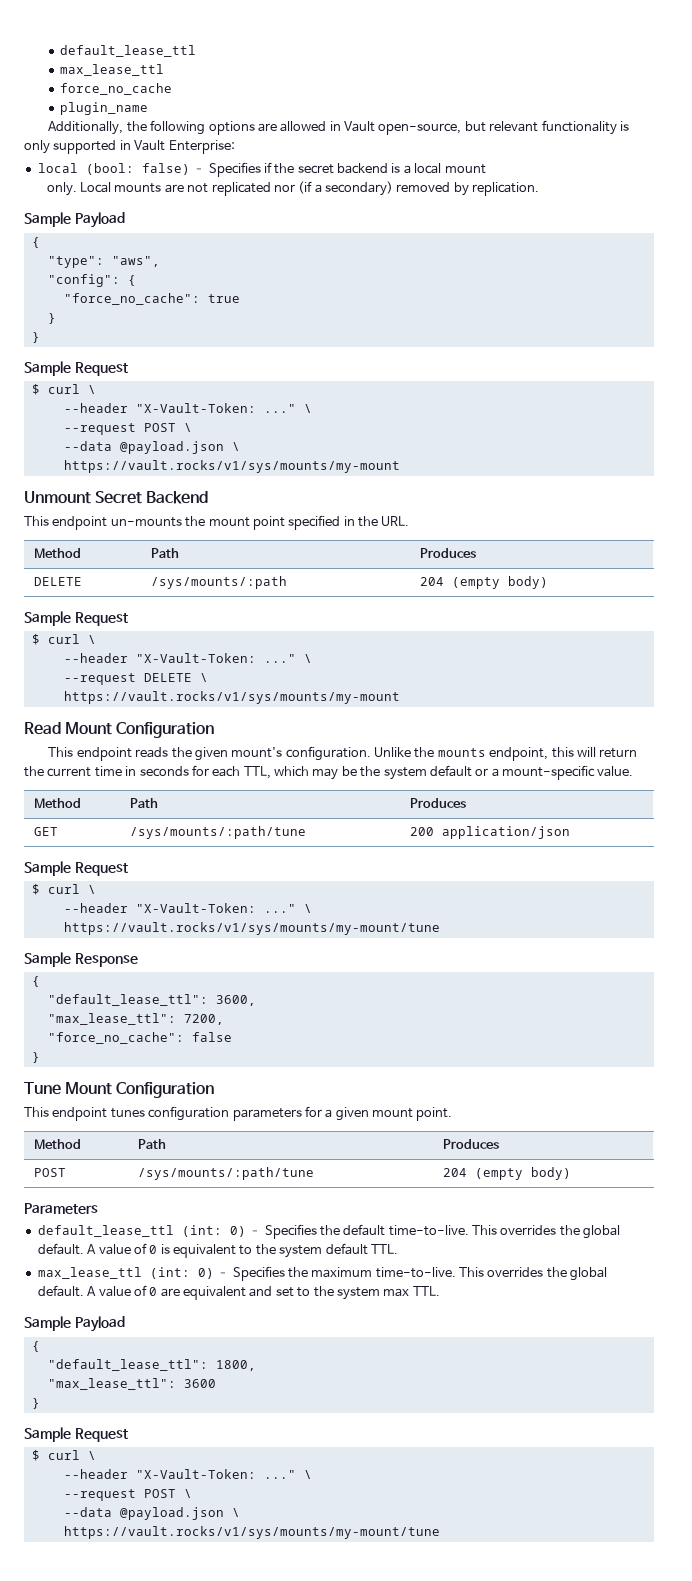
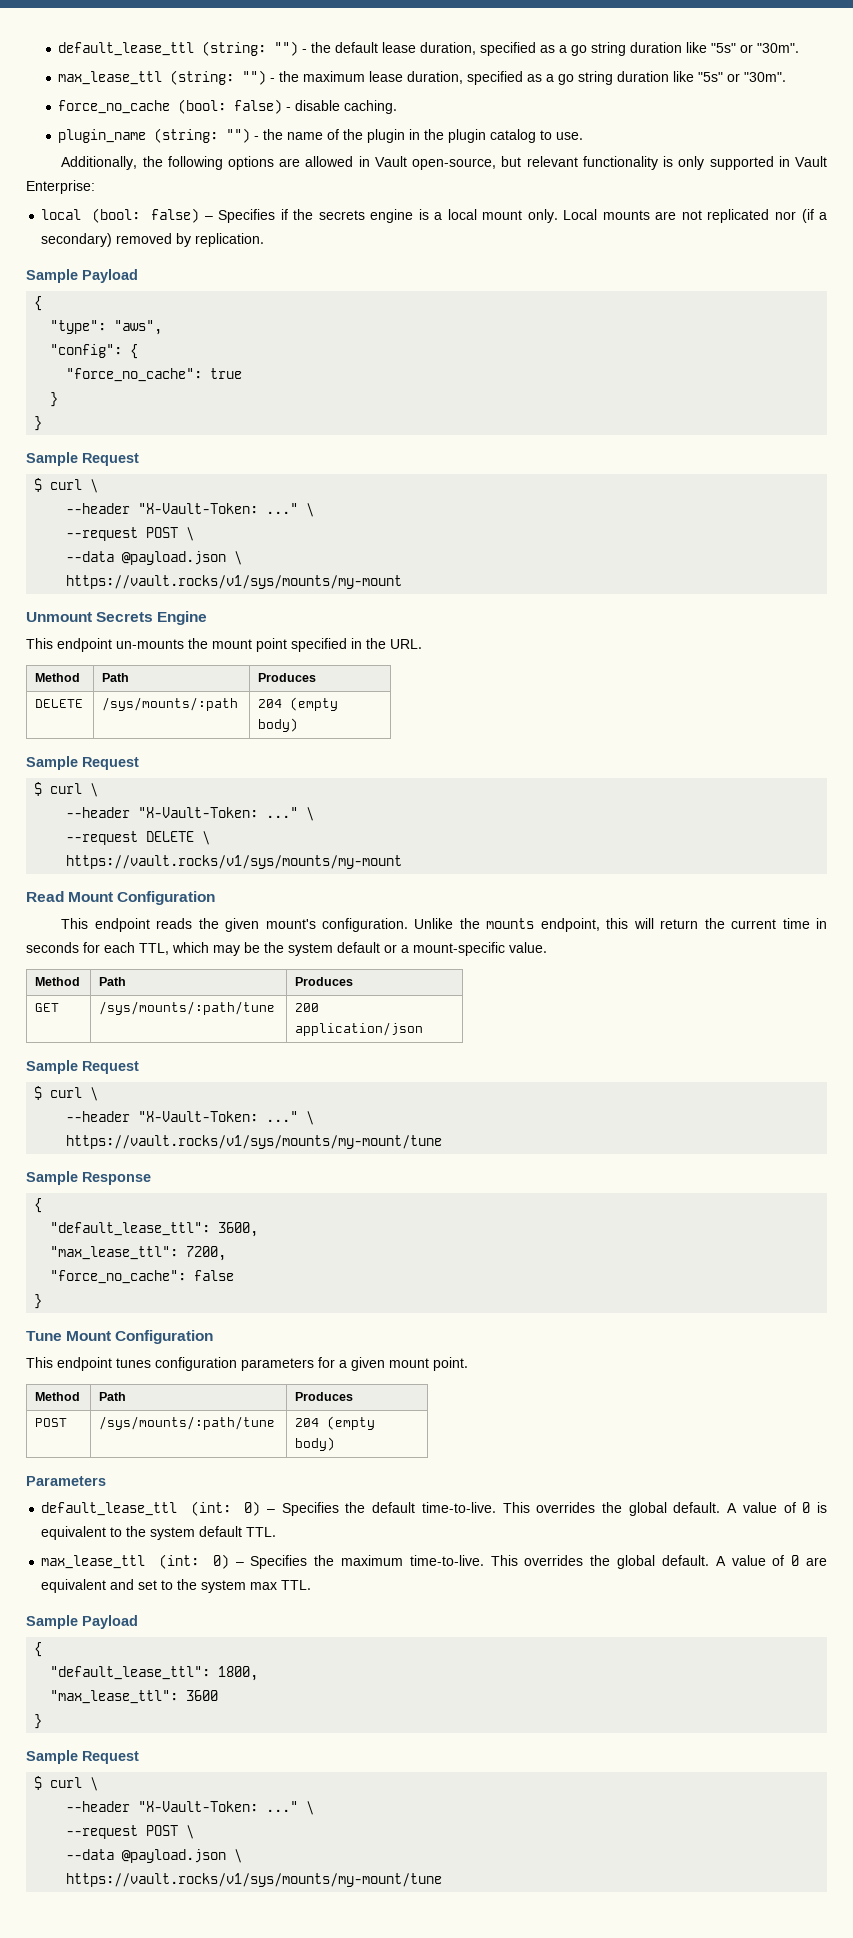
[60,45,197,57] [60,64,165,76] [60,83,173,95] [60,102,149,115] default_lease_ttl // max_lease_ttl // force_no_cache // plugin_name -> [58,41,800,56] [58,70,787,85] [58,99,398,114] [58,128,584,143] default_lease_ttl (string: "") - the default lease duration, specified as a go string duration like "5s" or "30m". // max_lease_ttl (string: "") - the maximum lease duration, specified as a go string duration like "5s" or "30m". // force_no_cache (bool: false) - disable caching. // plugin_name (string: "") - the name of the plugin in the plugin catalog to use.
[297,163,388,174] secret backend -> [318,209,414,223] secrets engine
(486, 169) // -> (523, 215) none
[95,491,209,504] Secret Backend -> [96,611,208,625] Secrets Engine

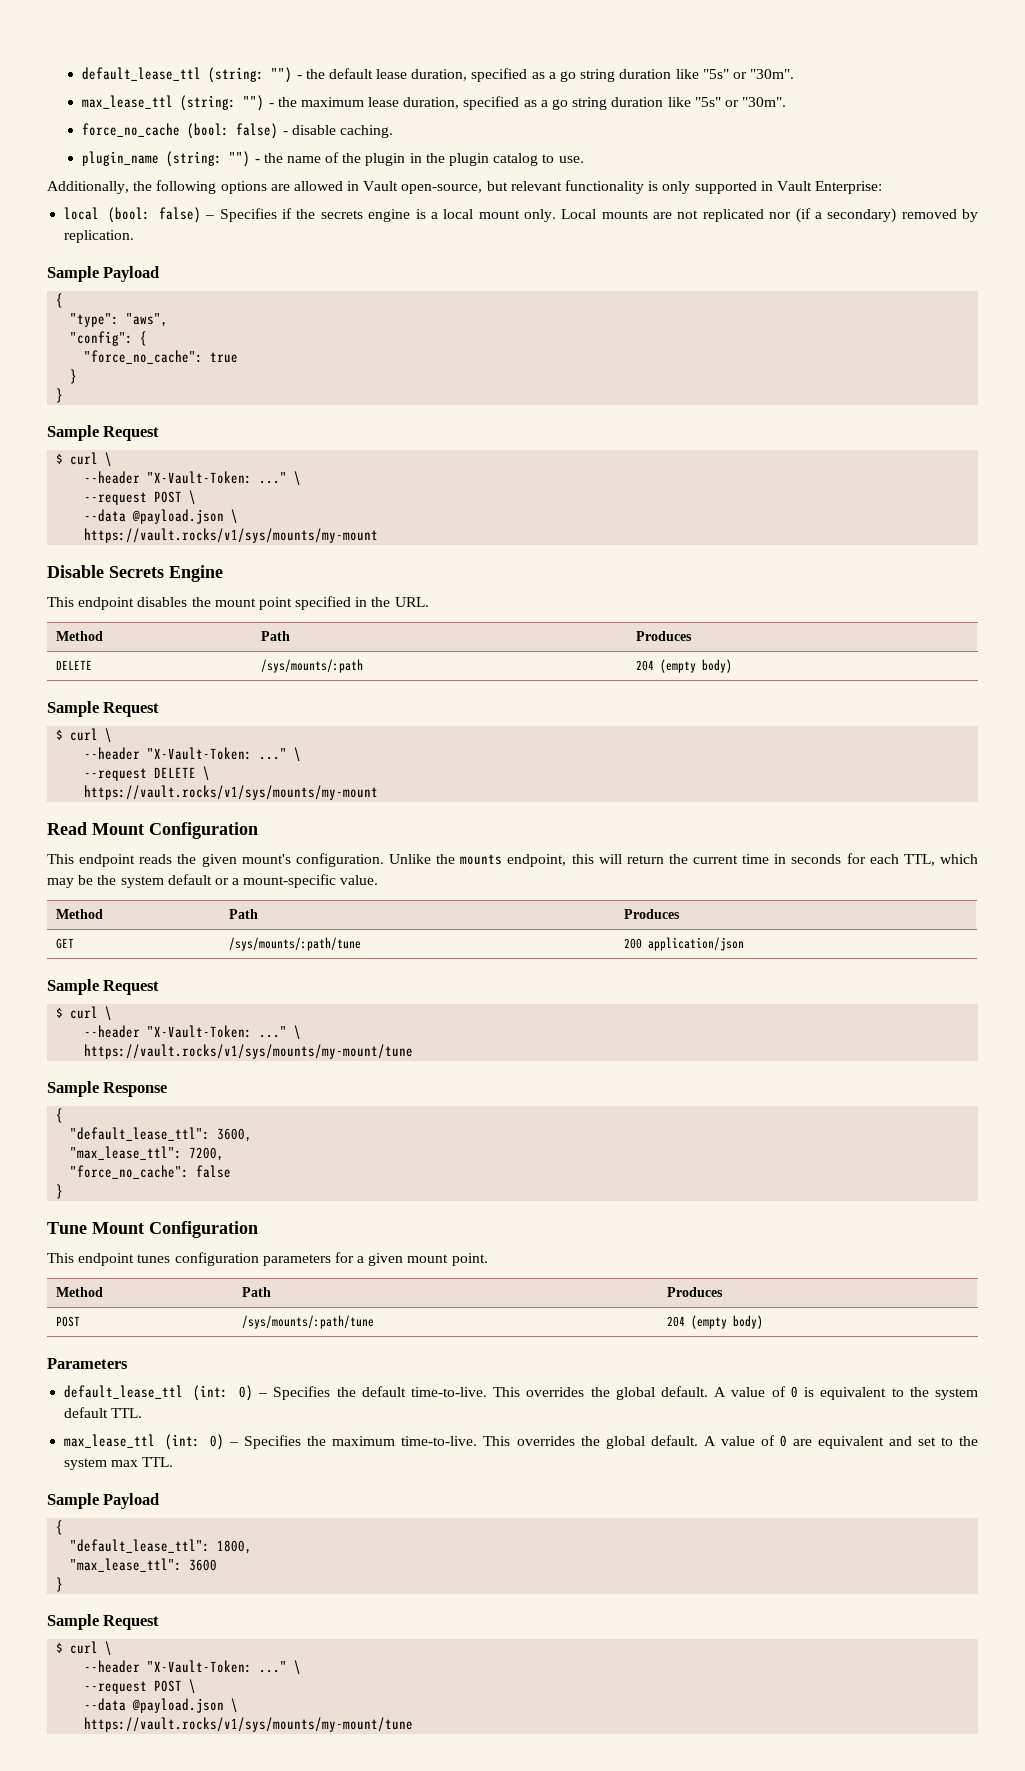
[26,612,92,622] Unmount -> [47,565,104,578] Disable
[116,639,184,649] un-mounts -> [137,597,188,607] disables

